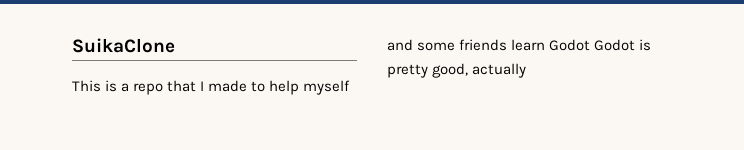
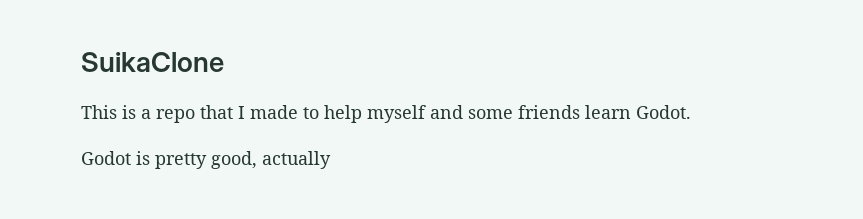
[549,39,591,51] Godot -> [636,105,691,119] Godot. //

